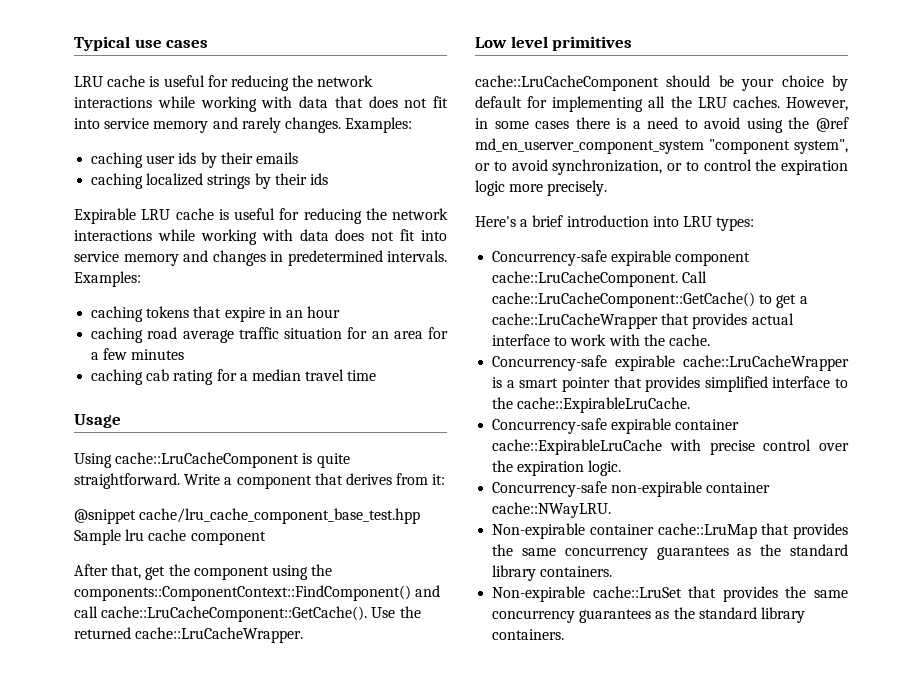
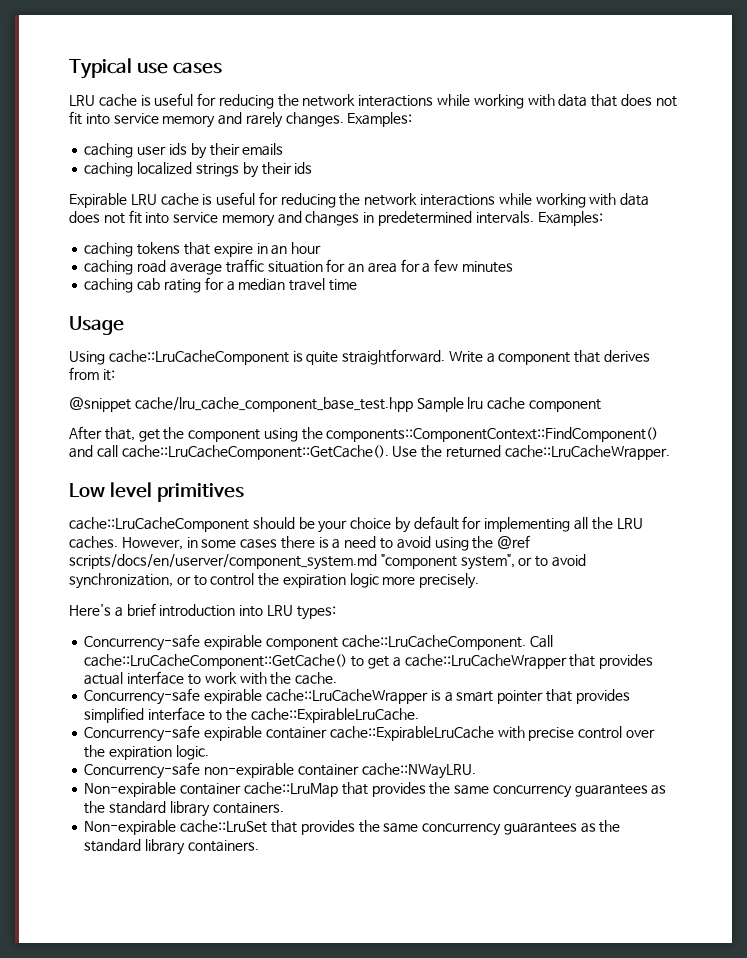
[475,138,704,154] md_en_userver_component_system -> [69,554,377,570] scripts/docs/en/userver/component_system.md

